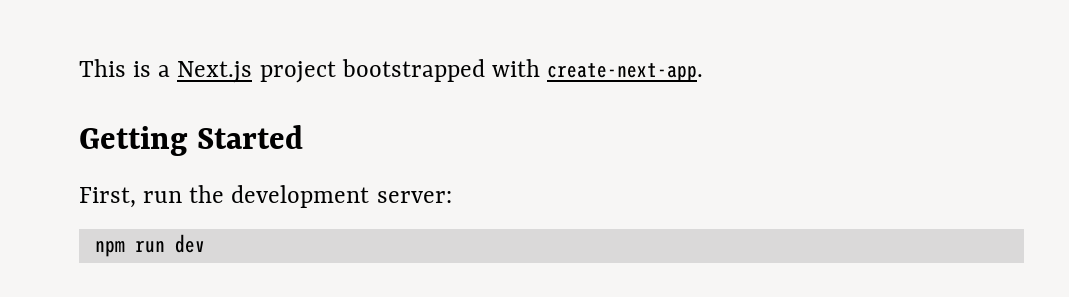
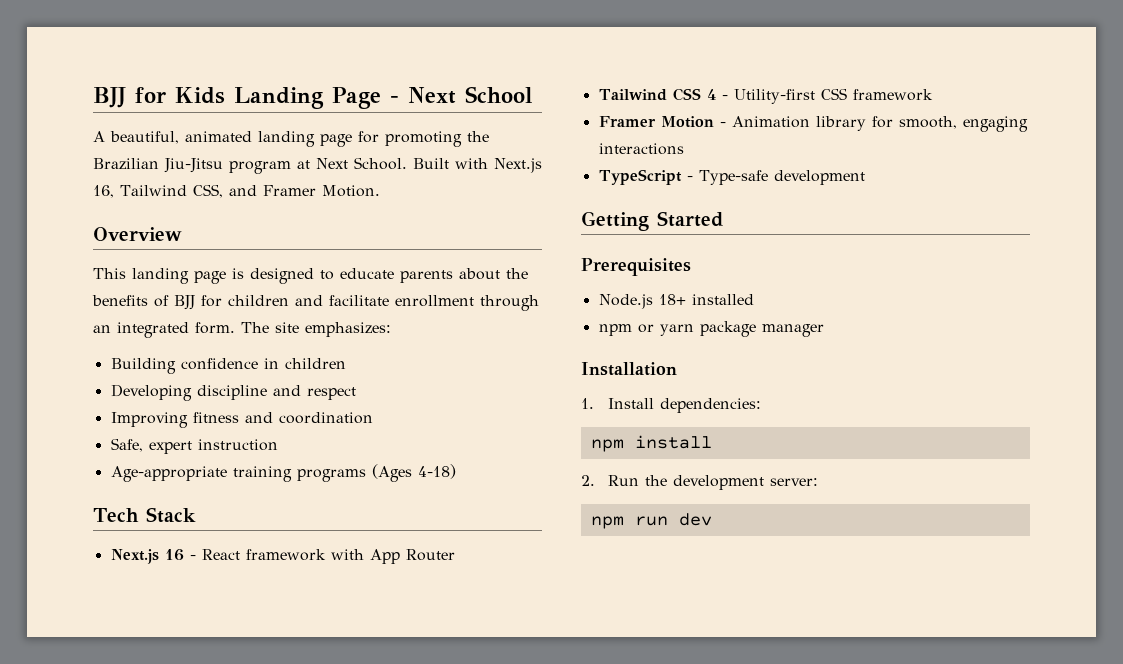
[79,59,704,83] [79,125,303,156] [79,187,183,208] This is a Next.js project bootstrapped with create-next-app. // Getting Started // First, run -> [93,86,532,109] [93,131,489,147] [93,157,542,174] [93,184,380,198] [93,227,182,241] [93,268,528,284] [92,295,539,311] [93,322,391,338] [110,358,346,374] [110,384,356,401] [110,412,373,428] [110,438,278,454] [110,464,456,482] [93,507,196,523] [110,549,455,564] [598,88,933,104] [598,116,1028,132] [598,143,684,155] [598,169,865,185] [581,211,723,231] [581,258,691,276] [598,294,754,309] [598,321,824,337] [581,362,677,376] [581,398,761,413] [590,435,712,452] [581,475,639,486] BJJ for Kids Landing Page - Next School // A beautiful, animated landing page for promoting the Brazilian Jiu-Jitsu program at Next School. Built with Next.js 16, Tailwind CSS, and Framer Motion. // Overview // This landing page is designed to educate parents about the benefits of BJJ for children and facilitate enrollment through an integrated form. The site emphasizes: // Building confidence in children // Developing discipline and respect // Improving fitness and coordination // Safe, expert instruction // Age-appropriate training programs (Ages 4-18) // Tech Stack // Next.js 16 - React framework with App Router // Tailwind CSS 4 - Utility-first CSS framework // Framer Motion - Animation library for smooth, engaging interactions // TypeScript - Type-safe development // Getting Started // Prerequisites // Node.js 18+ installed // npm or yarn package manager // Installation // 1. Install dependencies: // npm install // 2. Run

